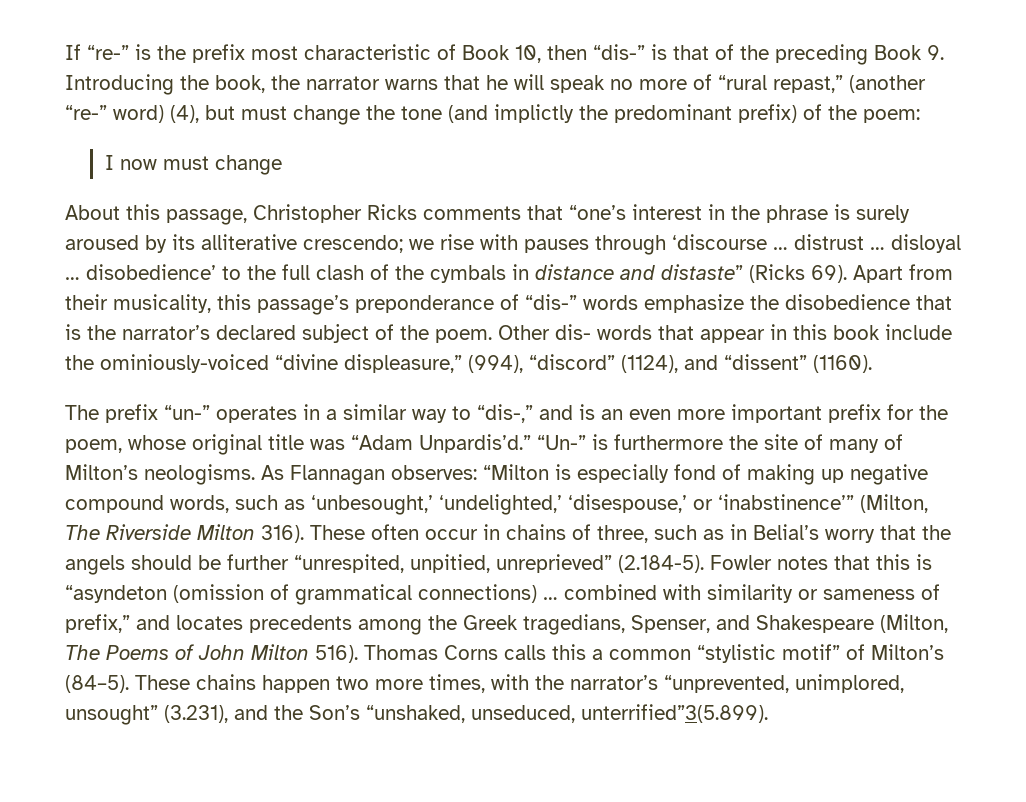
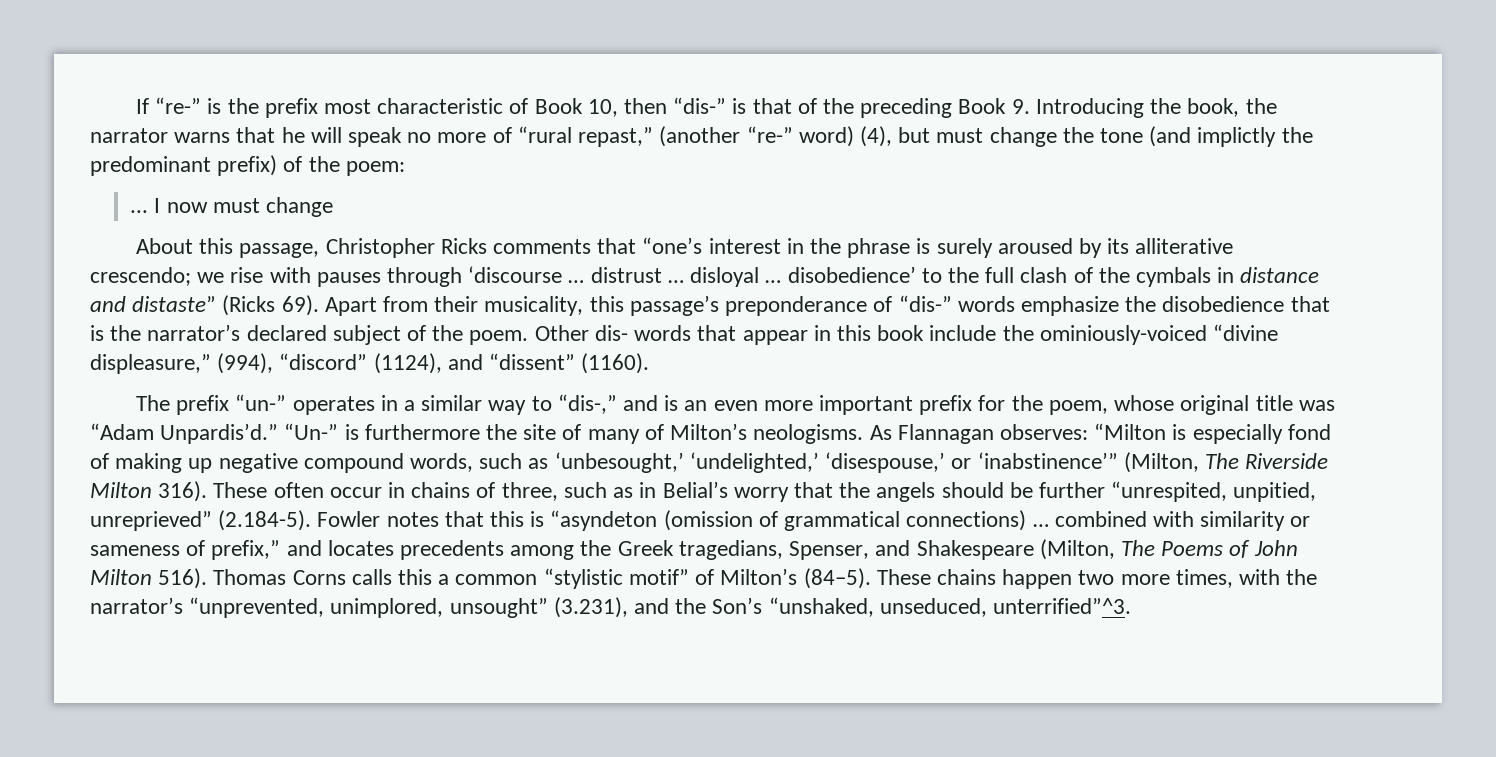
(920, 116) none -> [130,210,149,213] ...
[581,704,768,723] unterrified”3(5.899). -> [993,598,1132,614] unterrified”^3.

